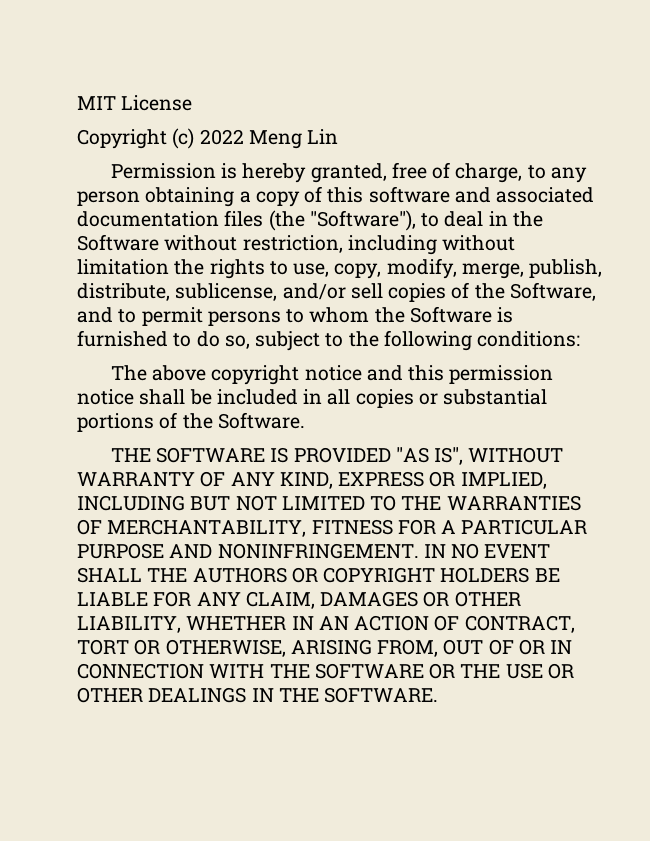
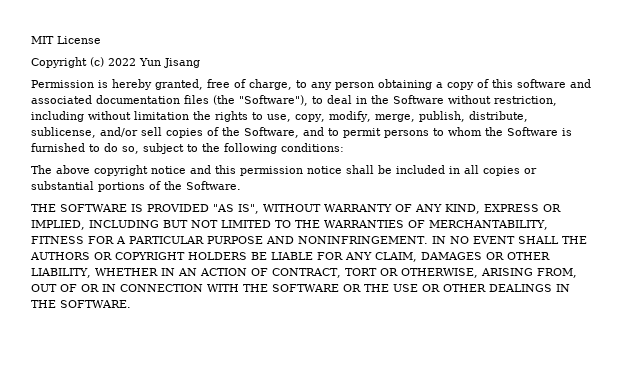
[248,129,339,149] Meng Lin -> [139,58,200,68] Yun Jisang

